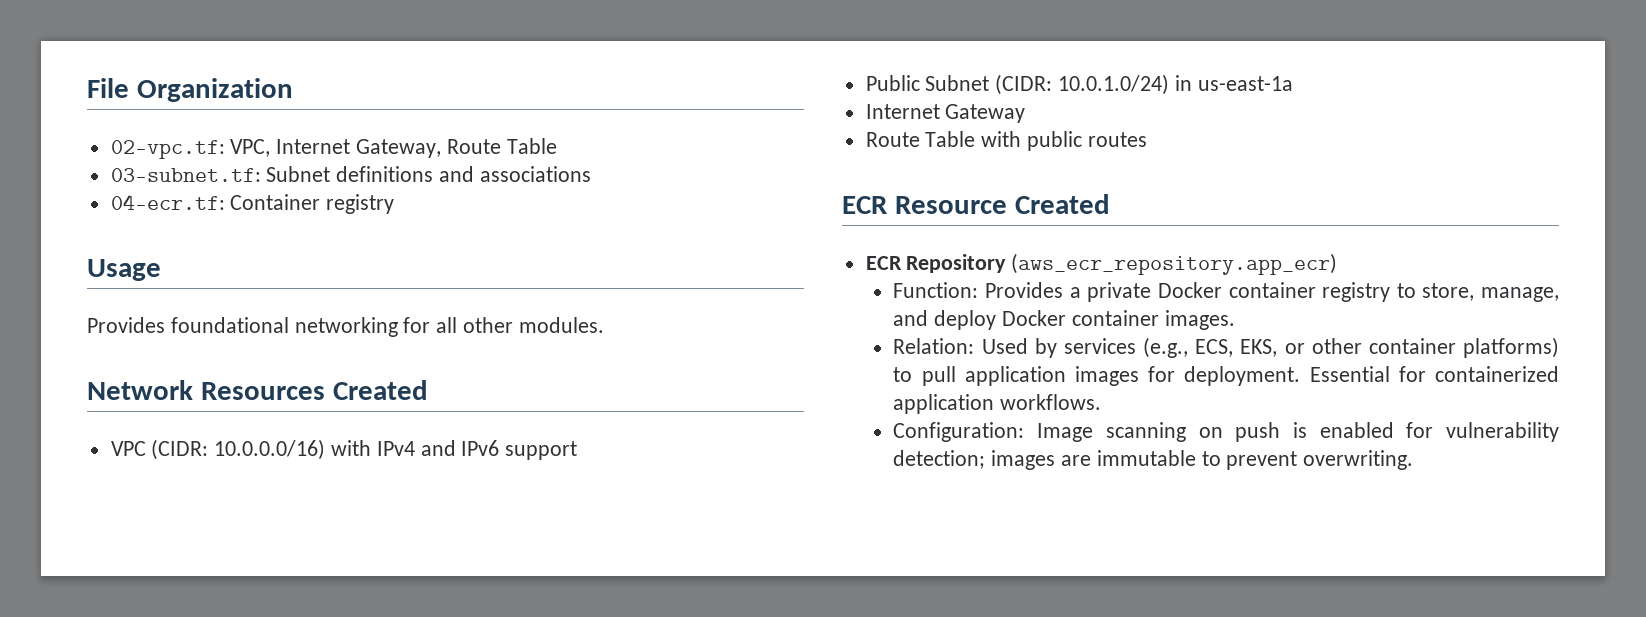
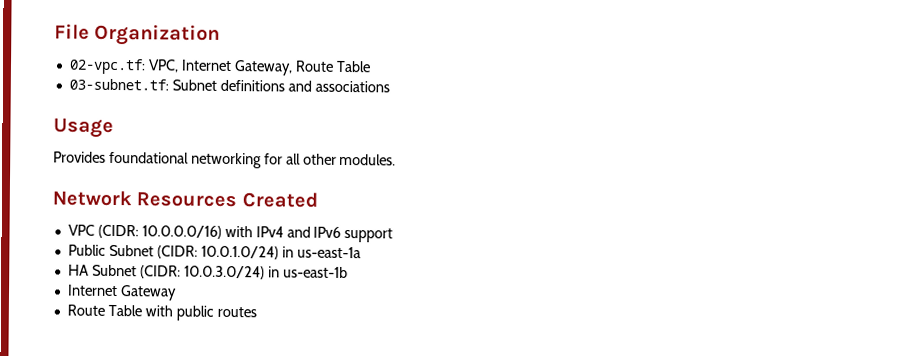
[110,194,395,214] // 04-ecr.tf: Container registry -> (390, 86) none
(1293, 83) none -> [67,264,348,280] // HA Subnet (CIDR: 10.0.3.0/24) in us-east-1b
[842,194,1110,214] [865,253,1338,275] [893,282,1559,302] [893,310,1235,330] [893,337,1559,358] [893,366,1559,386] [893,394,1102,414] [893,422,1559,442] [893,450,1414,470] // ECR Resource Created // ECR Repository (aws_ecr_repository.app_ecr) // Function: Provides a private Docker container registry to store, manage, and deploy Docker container images. // Relation: Used by services (e.g., ECS, EKS, or other container platforms) to pull application images for deployment. Essential for containerized application workflows. // Configuration: Image scanning on push is enabled for vulnerability detection; images are immutable to prevent overwriting. -> (257, 312) none

